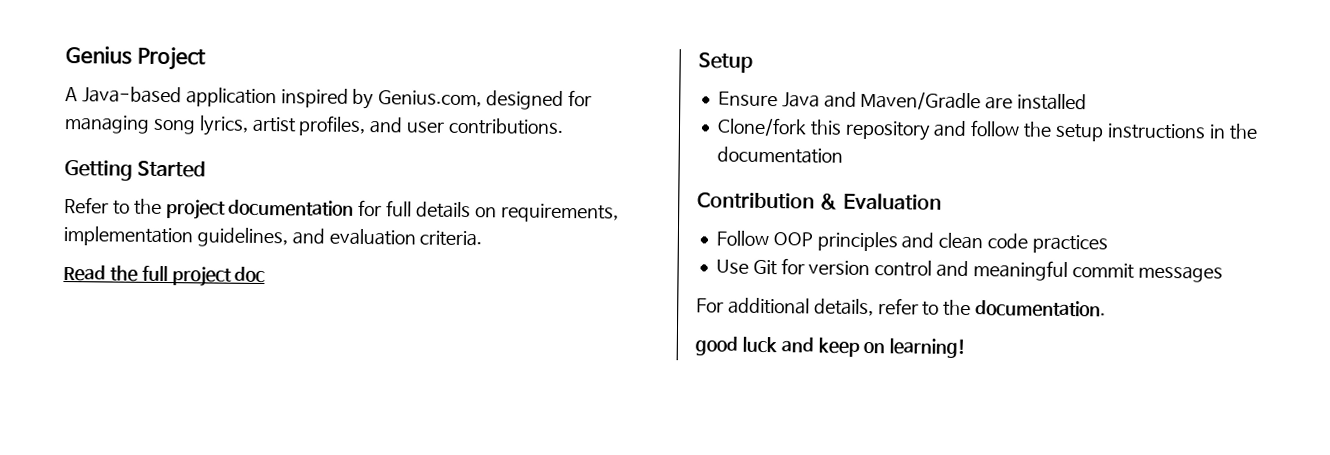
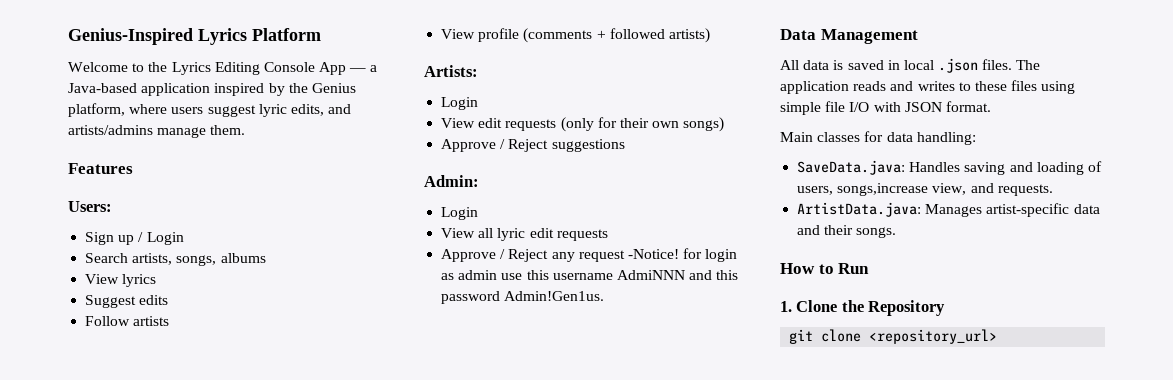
[65,46,206,71] [65,86,593,110] [64,115,564,137] [64,160,207,181] [64,197,619,223] [63,226,483,248] [63,265,266,287] [698,52,753,73] [717,90,1088,111] [716,117,1258,142] [716,146,843,164] [697,192,942,211] [715,230,1108,254] [715,258,1223,283] [696,297,1107,318] [695,336,967,359] Genius Project // A Java-based application inspired by Genius.com, designed for managing song lyrics, artist profiles, and user contributions. // Getting Started // Refer to the project documentation for full details on requirements, implementation guidelines, and evaluation criteria. // Read the full project doc // Setup // Ensure Java and Maven/Gradle are installed // Clone/fork this repository and follow the setup instructions in the documentation // Contribution & Evaluation // Follow OOP principles and clean code practices // Use Git for version control and meaningful commit messages // For additional details, refer to the documentation. // good luck and keep on learning! -> [68,28,321,45] [68,62,378,75] [68,83,356,96] [68,103,352,117] [68,125,246,138] [68,163,133,174] [68,201,112,212] [85,232,184,245] [85,253,266,266] [85,274,157,287] [85,295,169,308] [85,316,170,326] [441,28,710,43] [424,65,478,77] [441,97,479,110] [441,117,725,132] [441,139,625,152] [424,175,479,187] [441,207,479,220] [441,228,608,241] [441,248,738,262] [441,270,739,280] [441,291,605,304] [780,29,918,44] [780,58,1041,73] [780,80,1076,94] [780,101,991,115] [780,131,976,145] [797,160,1102,175] [797,183,1053,196] [797,202,1100,217] [797,225,897,238] [780,263,870,274] [780,300,946,316] [789,329,998,344] Genius-Inspired Lyrics Platform // Welcome to the Lyrics Editing Console App — a Java-based application inspired by the Genius platform, where users suggest lyric edits, and artists/admins manage them. // Features // Users: // Sign up / Login // Search artists, songs, albums // View lyrics // Suggest edits // Follow artists // View profile (comments + followed artists) // Artists: // Login // View edit requests (only for their own songs) // Approve / Reject suggestions // Admin: // Login // View all lyric edit requests // Approve / Reject any request -Notice! for login as admin use this username AdmiNNN and this password Admin!Gen1us. // Data Management // All data is saved in local .json files. The application reads and writes to these files using simple file I/O with JSON format. // Main classes for data handling: // SaveData.java: Handles saving and loading of users, songs,increase view, and requests. // ArtistData.java: Manages artist-specific data and their songs. // How to Run // 1. Clone the Repository // git clone <repository_url>

